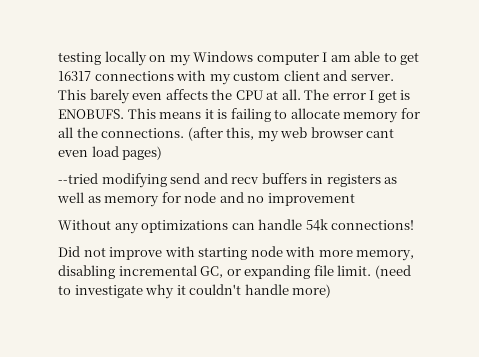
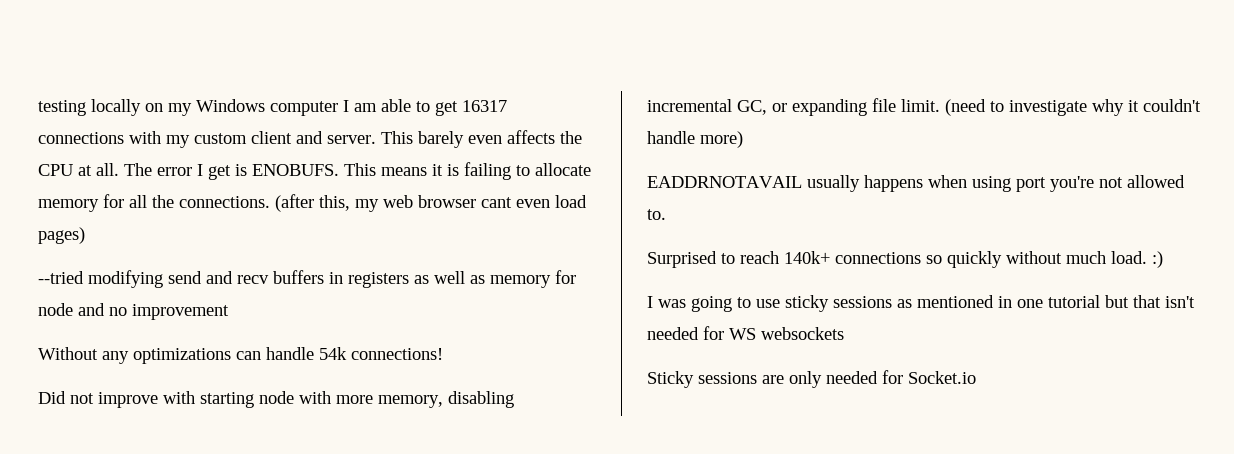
(332, 291) none -> [647,175,1185,192] [647,209,666,220] [647,251,1163,268] [647,295,1195,312] [647,326,844,340] [647,370,976,388] // EADDRNOTAVAIL usually happens when using port you're not allowed to. // Surprised to reach 140k+ connections so quickly without much load. :) // I was going to use sticky sessions as mentioned in one tutorial but that isn't needed for WS websockets // Sticky sessions are only needed for Socket.io

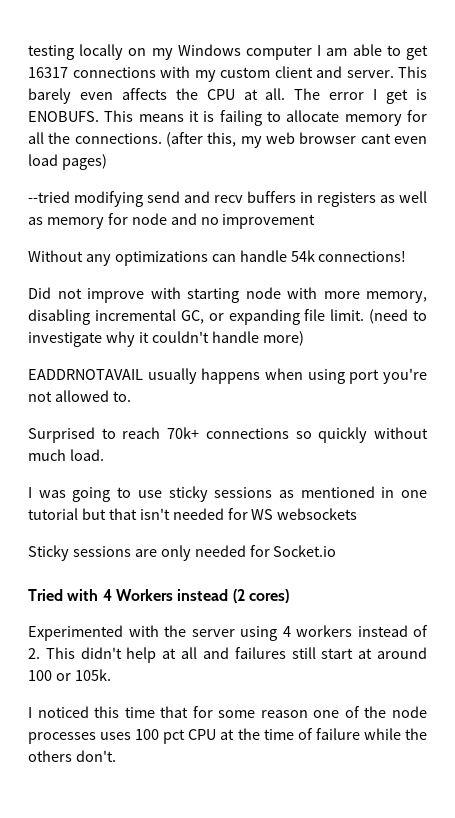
[784,251,830,264] 140k+ -> [167,427,200,439] 70k+
[1152,251,1163,268] :) -> (104, 455) none
(976, 377) none -> [28,589,289,603] [28,625,428,641] [28,647,427,663] [28,669,111,681] [28,706,427,718] [28,728,427,744] [28,750,116,762] // Tried with 4 Workers instead (2 cores) // Experimented with the server using 4 workers instead of 2. This didn't help at all and failures still start at around 100 or 105k. // I noticed this time that for some reason one of the node processes uses 100 pct CPU at the time of failure while the others don't.

